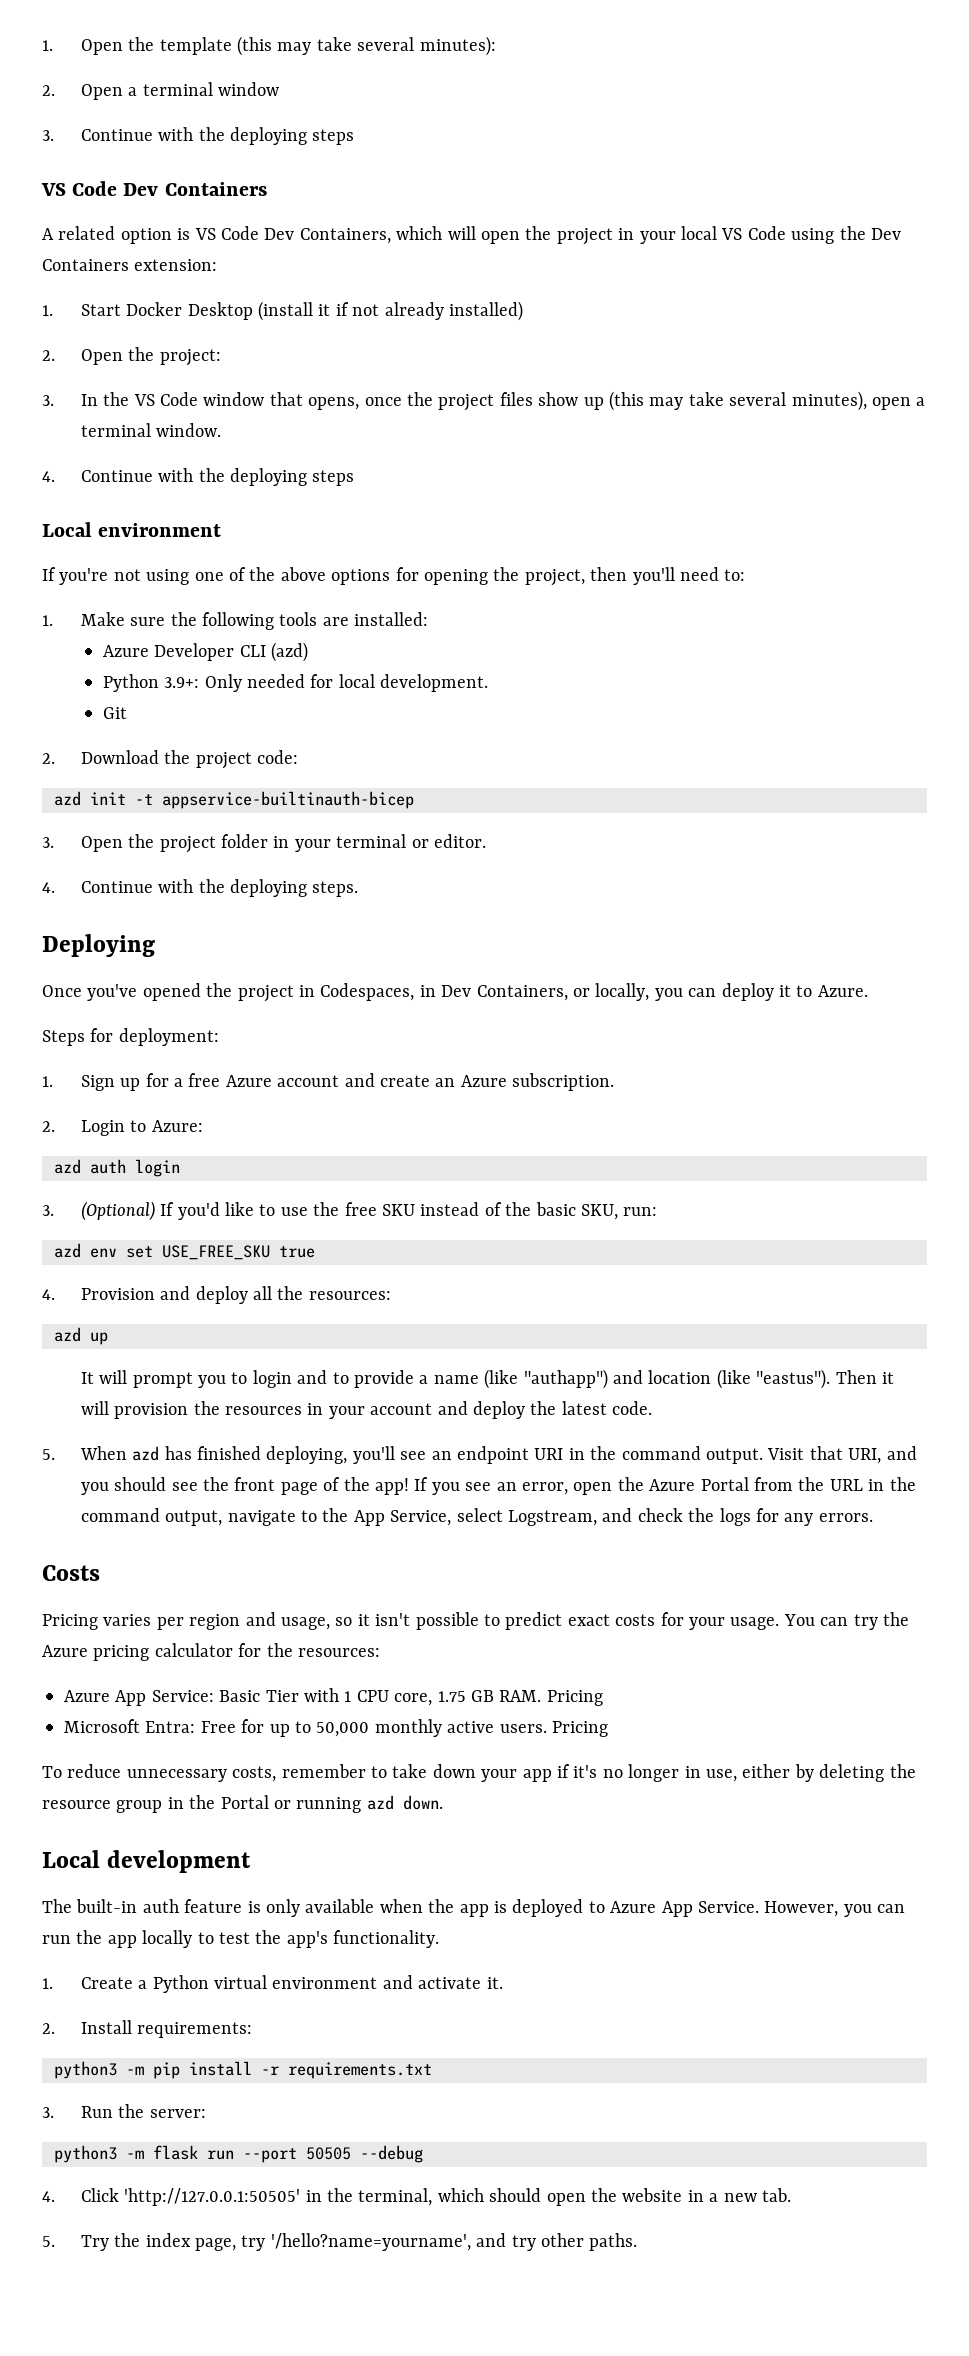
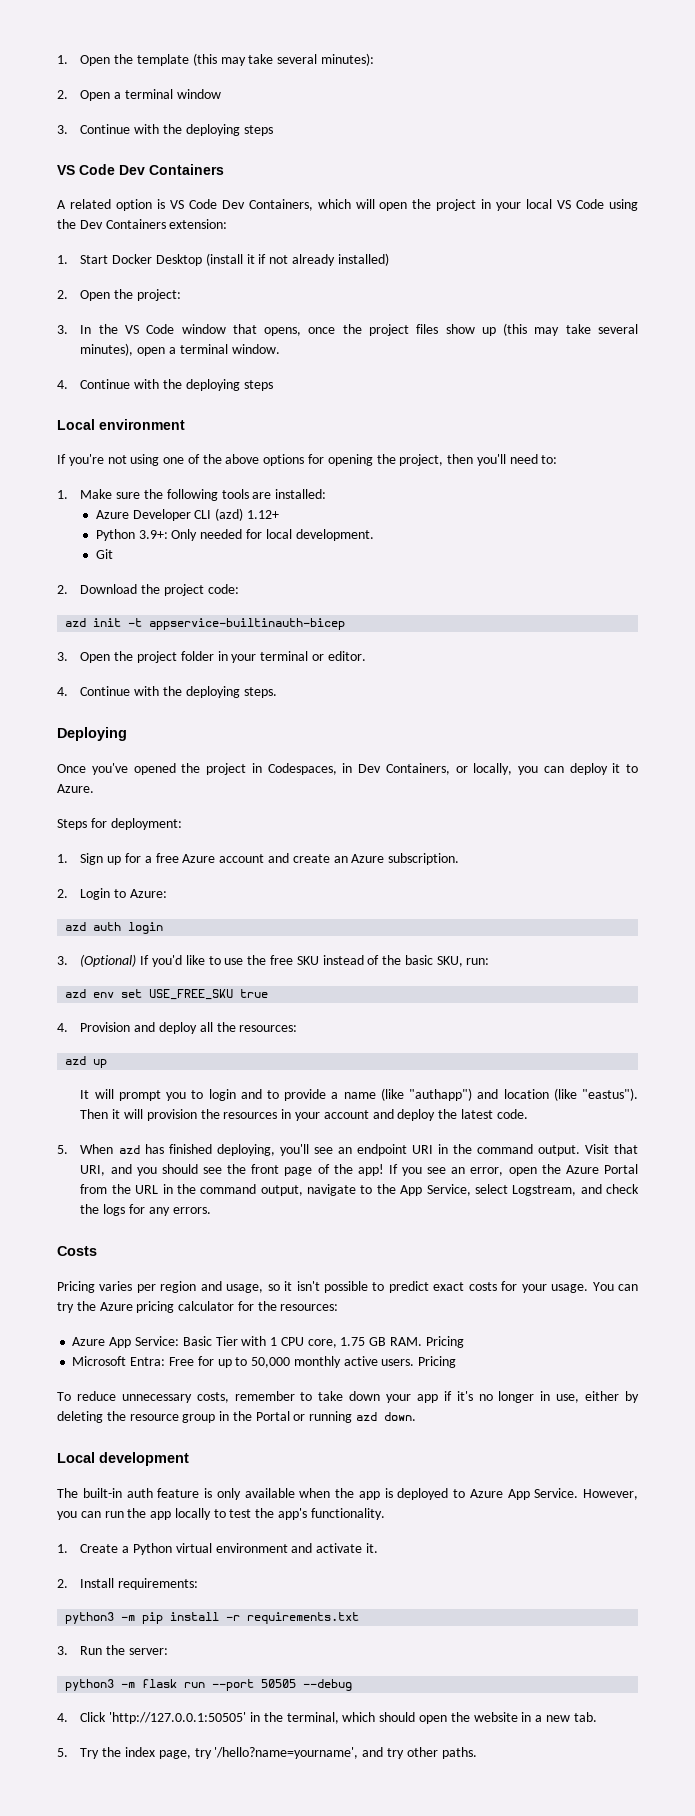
(308, 652) none -> [246,510,279,519] 1.12+

